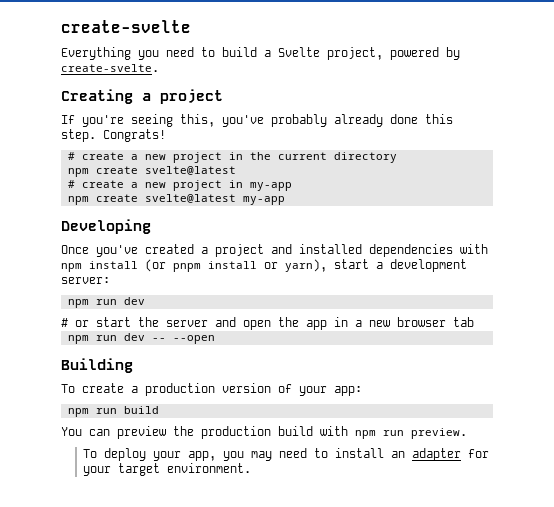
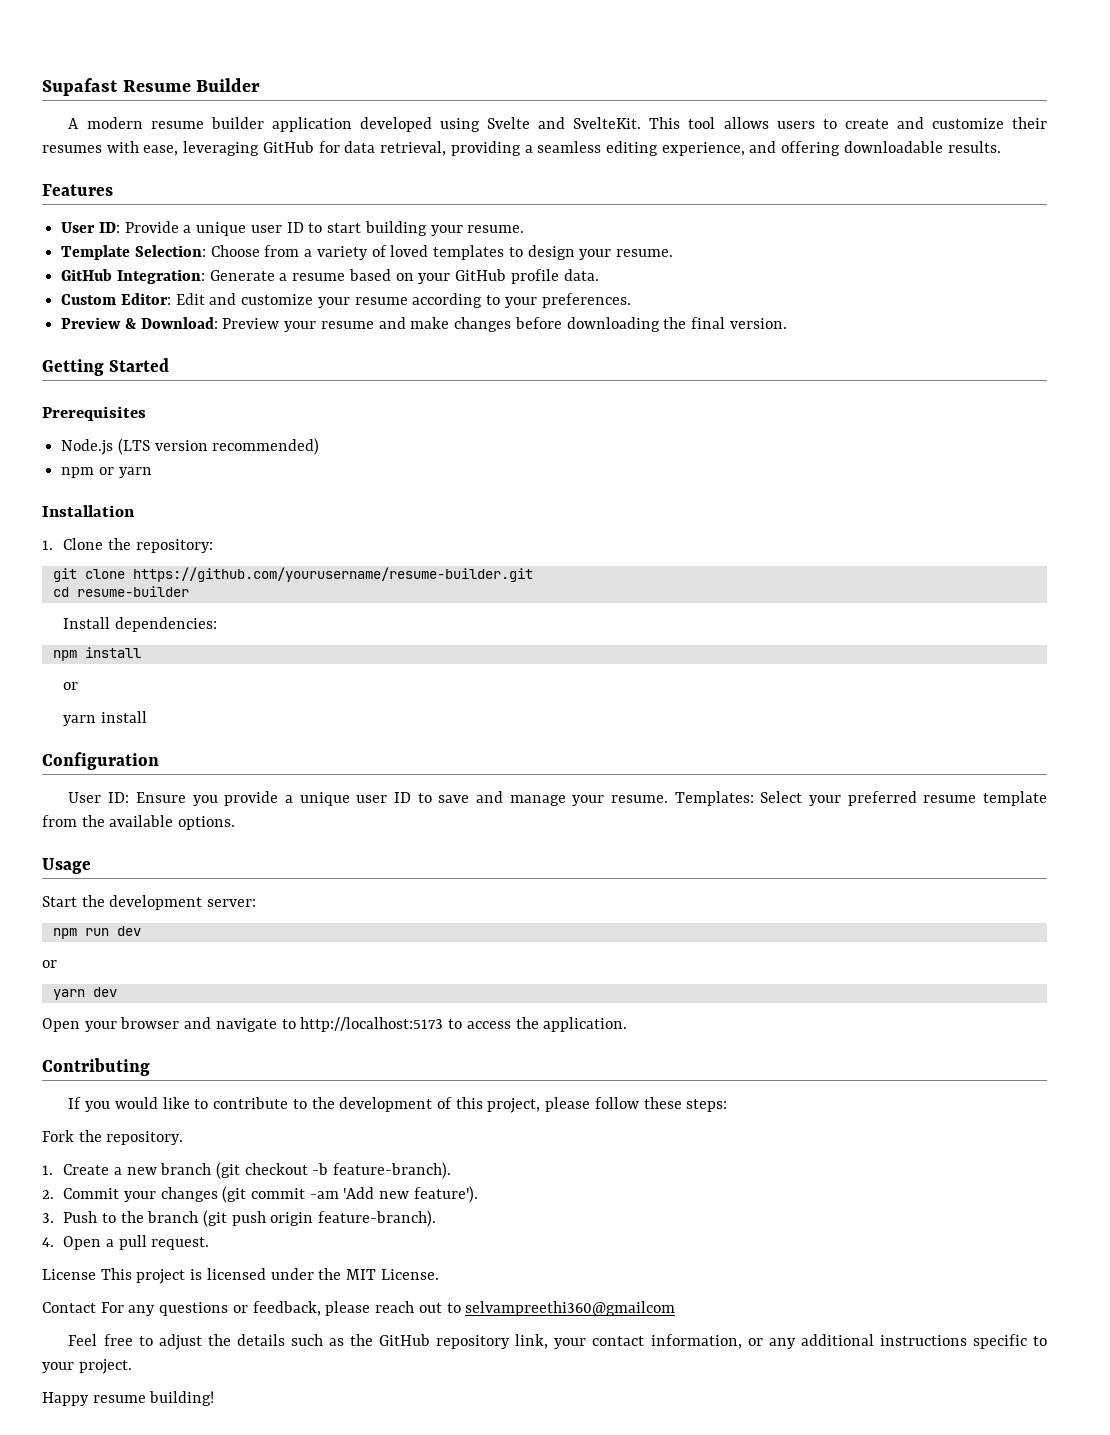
[61,20,191,33] [61,47,460,60] [61,64,159,72] [61,89,223,104] [61,114,453,127] [61,129,166,142] [67,152,397,163] [67,166,236,177] [67,180,292,191] [67,194,285,205] [61,219,151,234] [61,244,488,257] [61,259,383,272] create-svelte // Everything you need to build a Svelte project, powered by create-svelte. // Creating a project // If you're seeing this, you've probably already done this step. Congrats! // # create a new project in the current directory // npm create svelte@latest // # create a new project in my-app // npm create svelte@latest my-app // Developing // Once you've created a project and installed dependencies with npm install (or pnpm install or yarn), start a -> [42,78,261,96] [68,117,1048,132] [42,141,1001,156] [42,184,113,196] [61,221,525,236] [61,245,673,260] [61,269,599,284] [61,293,631,308] [61,317,787,332] [42,358,170,376] [42,406,146,421] [61,438,320,455] [61,467,152,478] [42,505,135,517] [42,538,213,553] [52,567,533,582] [52,586,189,597] [63,617,217,632] [52,647,141,661] [63,682,79,690] [63,711,147,726] [42,752,159,770] [68,791,1048,806] [42,815,236,830] [42,858,91,874] [42,895,105,907] Supafast Resume Builder // A modern resume builder application developed using Svelte and SvelteKit. This tool allows users to create and customize their resumes with ease, leveraging GitHub for data retrieval, providing a seamless editing experience, and offering downloadable results. // Features // User ID: Provide a unique user ID to start building your resume. // Template Selection: Choose from a variety of loved templates to design your resume. // GitHub Integration: Generate a resume based on your GitHub profile data. // Custom Editor: Edit and customize your resume according to your preferences. // Preview & Download: Preview your resume and make changes before downloading the final version. // Getting Started // Prerequisites // Node.js (LTS version recommended) // npm or yarn // Installation // 1. Clone the repository: // git clone https://github.com/yourusername/resume-builder.git // cd resume-builder // Install dependencies: // npm install // or // yarn install // Configuration // User ID: Ensure you provide a unique user ID to save and manage your resume. Templates: Select your preferred resume template from the available options. // Usage // Start the
[61,317,474,330] [67,333,215,344] [61,358,133,373] [61,383,362,396] [67,406,159,417] [61,426,467,439] [82,448,489,461] [82,463,251,476] # or start the server and open the app in a new browser tab // npm run dev -- --open // Building // To create a production version of your app: // npm run build // You can preview the production build with npm run preview. // To deploy your app, you may need to install an adapter for your target environment. -> [42,960,57,968] [52,987,117,1000] [42,1017,628,1032] [42,1058,150,1076] [68,1097,728,1113] [42,1130,184,1145] [42,1162,452,1179] [42,1186,478,1203] [42,1210,437,1227] [42,1235,210,1250] [42,1268,439,1284] [42,1301,676,1316] [68,1334,1048,1350] [42,1359,132,1374] [42,1391,215,1406] or // yarn dev // Open your browser and navigate to http://localhost:5173 to access the application. // Contributing // If you would like to contribute to the development of this project, please follow these steps: // Fork the repository. // 1. Create a new branch (git checkout -b feature-branch). // 2. Commit your changes (git commit -am 'Add new feature'). // 3. Push to the branch (git push origin feature-branch). // 4. Open a pull request. // License This project is licensed under the MIT License. // Contact For any questions or feedback, please reach out to selvampreethi360@gmailcom // Feel free to adjust the details such as the GitHub repository link, your contact information, or any additional instructions specific to your project. // Happy resume building!

